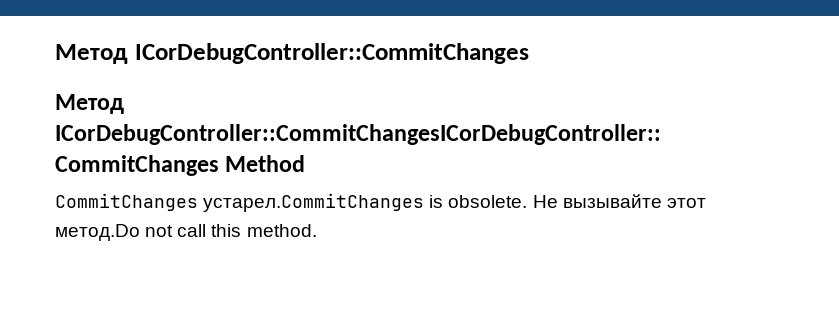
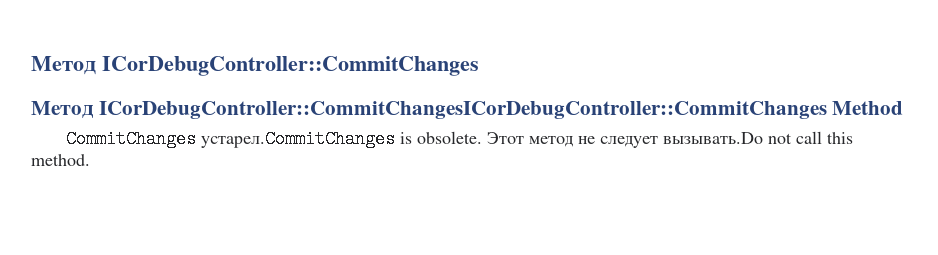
[532,194,706,208] [55,224,140,241] Не вызывайте этот метод.Do -> [486,132,763,148] Этот метод не следует вызывать.Do

